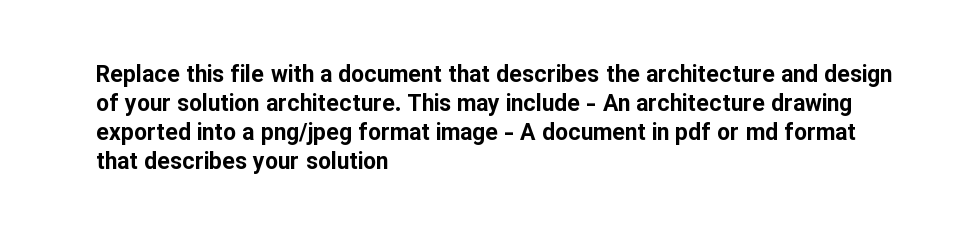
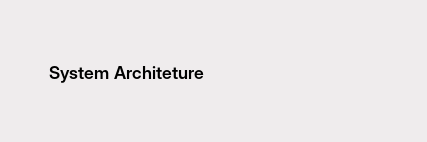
[96,64,893,87] [96,93,853,116] [96,122,856,145] [96,151,388,174] Replace this file with a document that describes the architecture and design of your solution architecture. This may include - An architecture drawing exported into a png/jpeg format image - A document in pdf or md format that describes your solution -> [49,66,204,83] System Architeture

